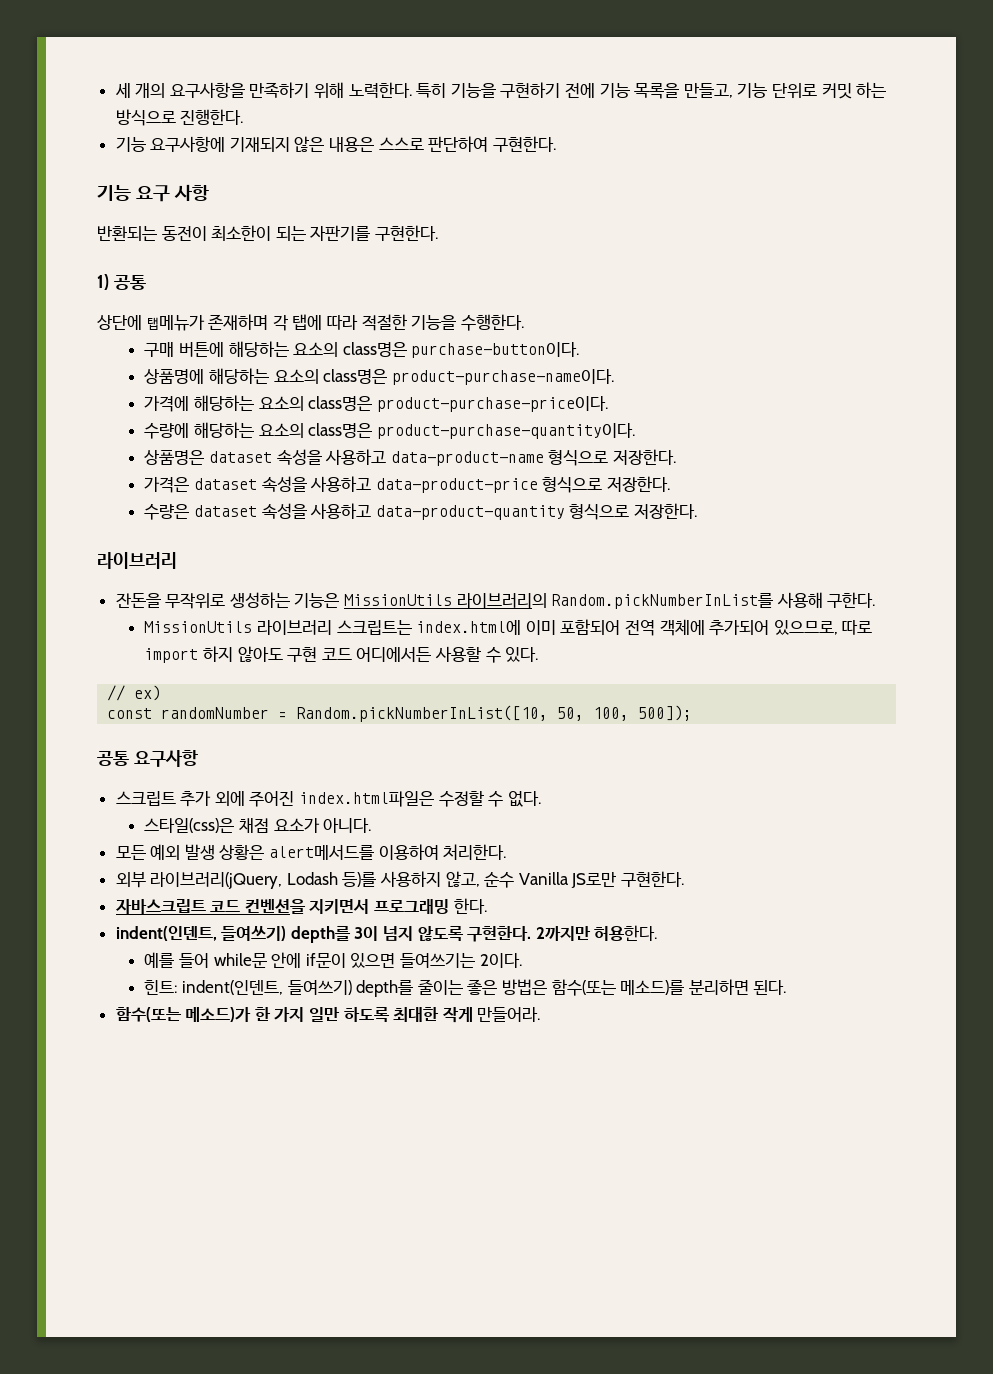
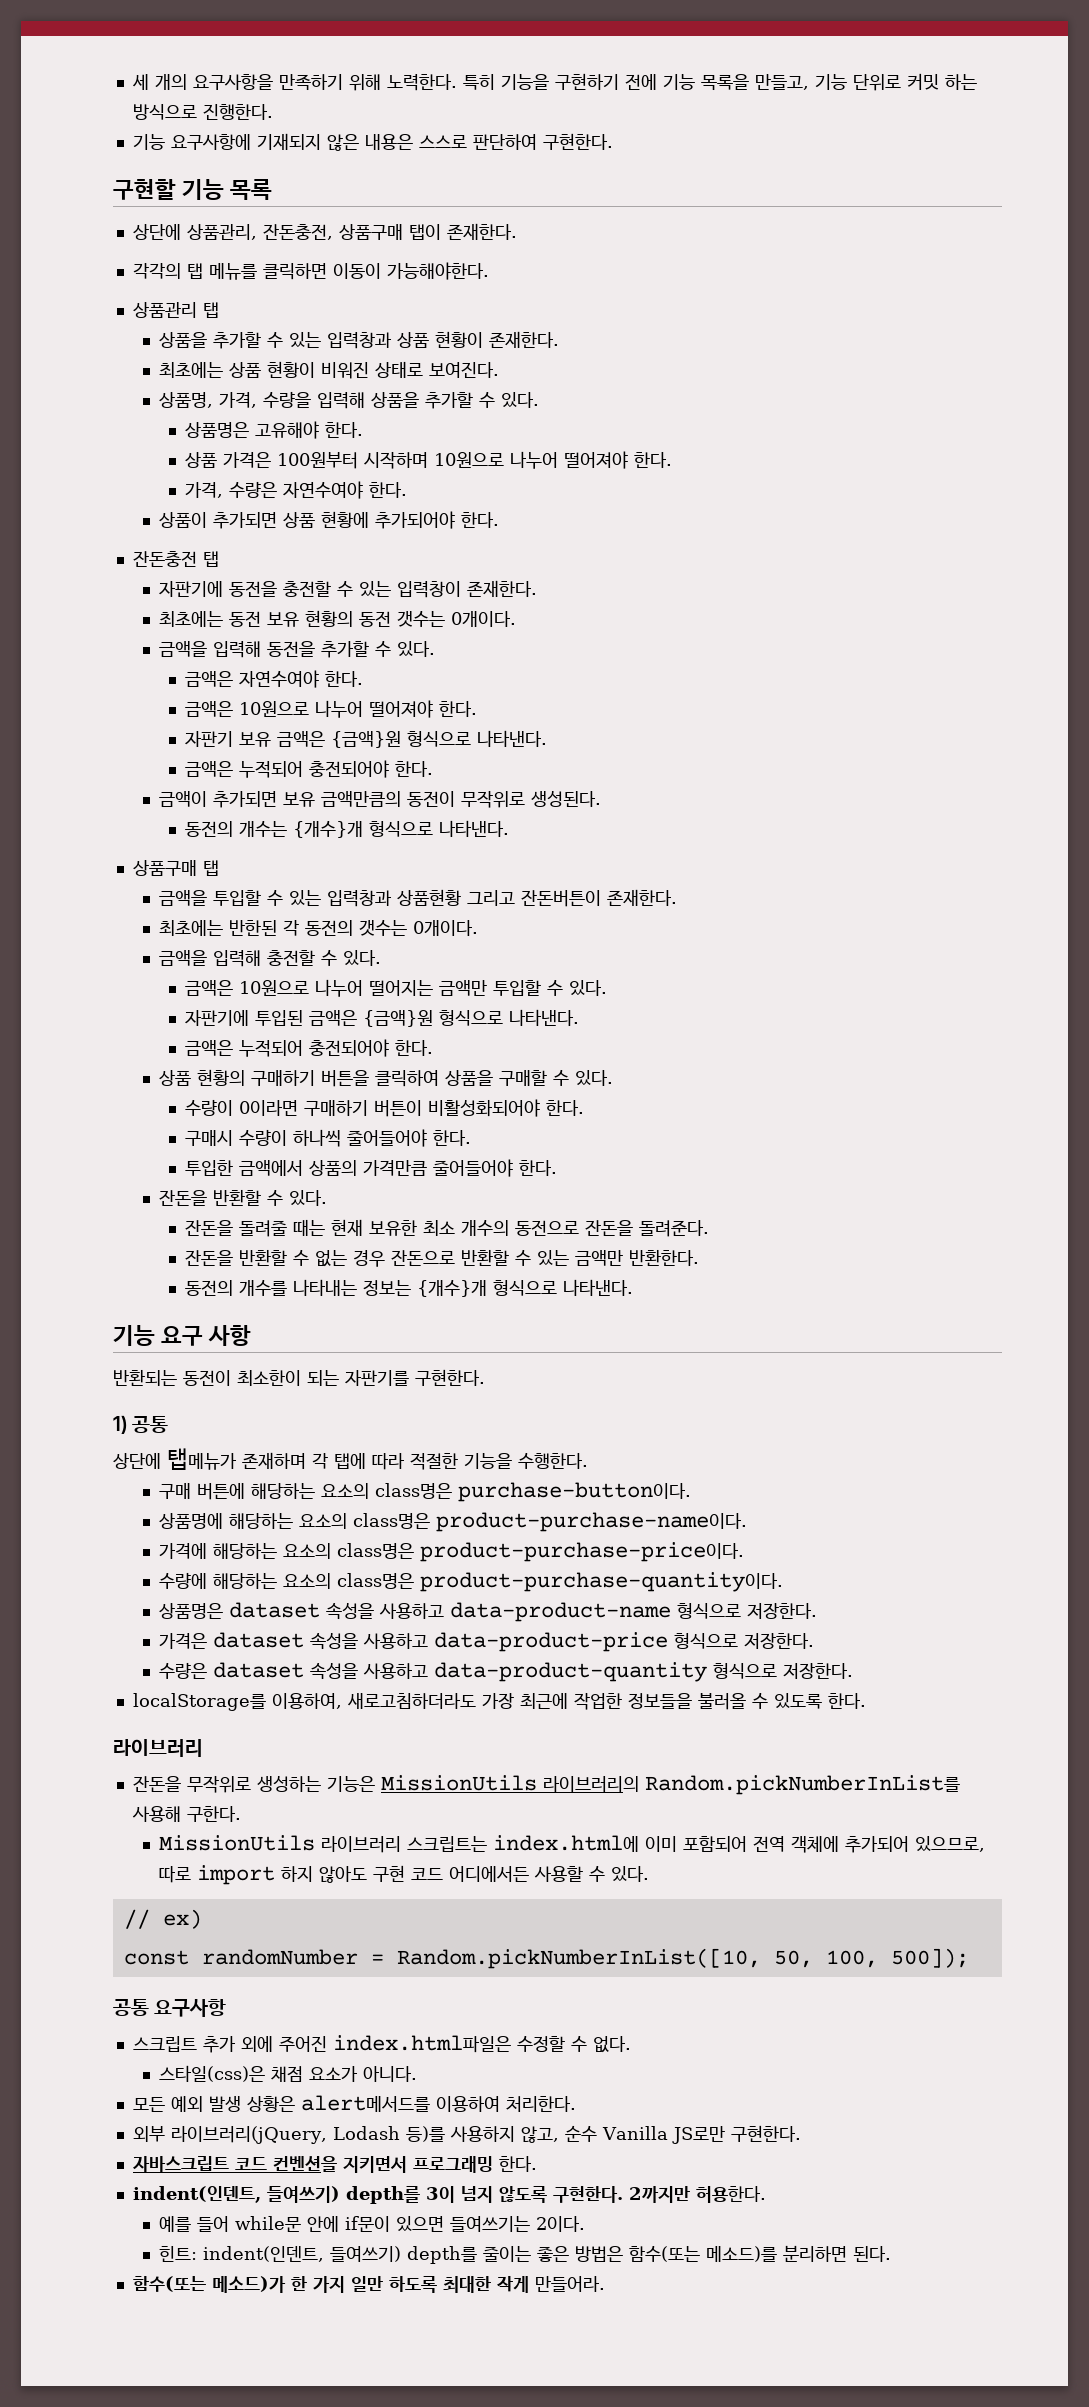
(556, 144) none -> [113,179,273,200] [132,223,517,240] [132,262,489,280] [132,302,219,318] [158,331,559,349] [158,361,499,379] [158,391,539,409] [184,421,363,439] [184,451,672,469] [184,481,407,499] [158,511,499,529] [132,551,219,567] [158,580,537,598] [158,610,516,627] [158,641,435,658] [184,670,363,688] [184,700,477,718] [184,730,547,748] [184,760,433,778] [158,790,601,808] [184,820,509,838] [132,860,219,876] [158,889,677,907] [158,920,478,936] [158,950,381,967] [184,979,607,997] [184,1009,579,1027] [184,1039,433,1057] [158,1069,613,1087] [184,1099,584,1117] [184,1129,471,1147] [184,1159,557,1177] [158,1189,327,1206] [184,1219,709,1237] [184,1249,699,1267] [184,1279,633,1297] // 구현할 기능 목록 // 상단에 상품관리, 잔돈충전, 상품구매 탭이 존재한다. // 각각의 탭 메뉴를 클릭하면 이동이 가능해야한다. // 상품관리 탭 // 상품을 추가할 수 있는 입력창과 상품 현황이 존재한다. // 최초에는 상품 현황이 비워진 상태로 보여진다. // 상품명, 가격, 수량을 입력해 상품을 추가할 수 있다. // 상품명은 고유해야 한다. // 상품 가격은 100원부터 시작하며 10원으로 나누어 떨어져야 한다. // 가격, 수량은 자연수여야 한다. // 상품이 추가되면 상품 현황에 추가되어야 한다. // 잔돈충전 탭 // 자판기에 동전을 충전할 수 있는 입력창이 존재한다. // 최초에는 동전 보유 현황의 동전 갯수는 0개이다. // 금액을 입력해 동전을 추가할 수 있다. // 금액은 자연수여야 한다. // 금액은 10원으로 나누어 떨어져야 한다. // 자판기 보유 금액은 {금액}원 형식으로 나타낸다. // 금액은 누적되어 충전되어야 한다. // 금액이 추가되면 보유 금액만큼의 동전이 무작위로 생성된다. // 동전의 개수는 {개수}개 형식으로 나타낸다. // 상품구매 탭 // 금액을 투입할 수 있는 입력창과 상품현황 그리고 잔돈버튼이 존재한다. // 최초에는 반한된 각 동전의 갯수는 0개이다. // 금액을 입력해 충전할 수 있다. // 금액은 10원으로 나누어 떨어지는 금액만 투입할 수 있다. // 자판기에 투입된 금액은 {금액}원 형식으로 나타낸다. // 금액은 누적되어 충전되어야 한다. // 상품 현황의 구매하기 버튼을 클릭하여 상품을 구매할 수 있다. // 수량이 0이라면 구매하기 버튼이 비활성화되어야 한다. // 구매시 수량이 하나씩 줄어들어야 한다. // 투입한 금액에서 상품의 가격만큼 줄어들어야 한다. // 잔돈을 반환할 수 있다. // 잔돈을 돌려줄 때는 현재 보유한 최소 개수의 동전으로 잔돈을 돌려준다. // 잔돈을 반환할 수 없는 경우 잔돈으로 반환할 수 있는 금액만 반환한다. // 동전의 개수를 나타내는 정보는 {개수}개 형식으로 나타낸다.
(698, 511) none -> [132,1692,866,1711] // localStorage를 이용하여, 새로고침하더라도 가장 최근에 작업한 정보들을 불러올 수 있도록 한다.

